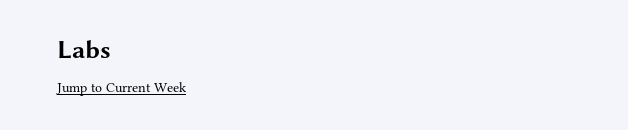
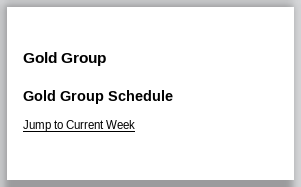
[57,40,111,59] Labs -> [23,52,107,66] [23,90,173,104] Gold Group // Gold Group Schedule

